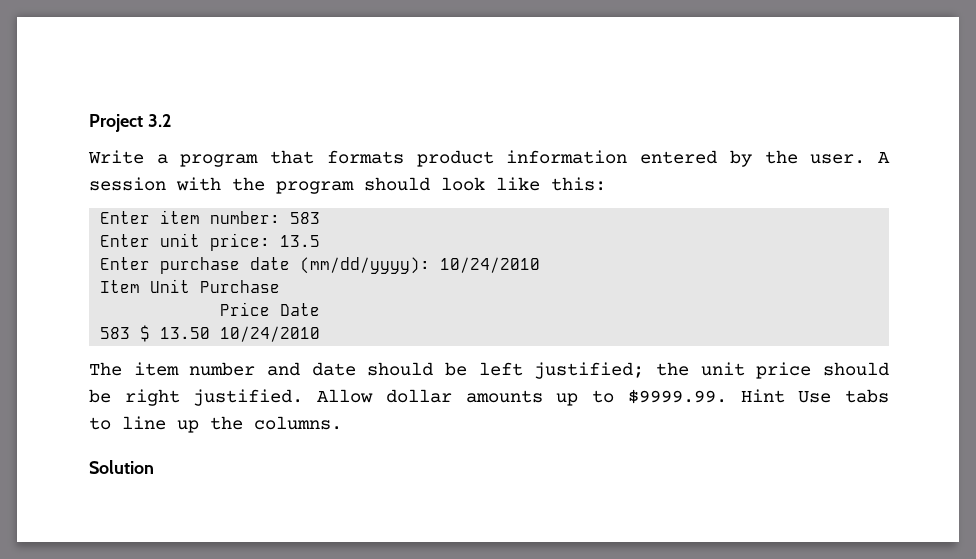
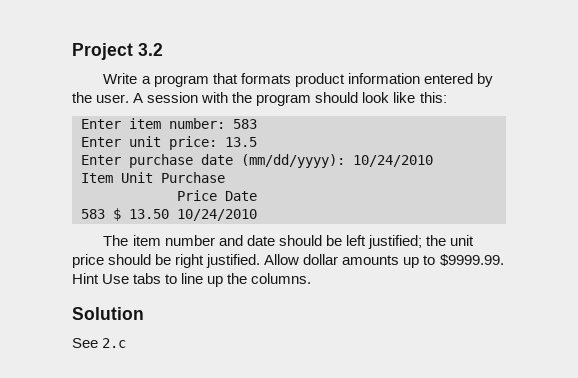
(154, 467) none -> [72,338,127,348] // See 2.c

